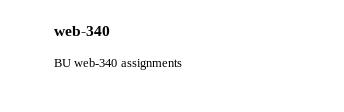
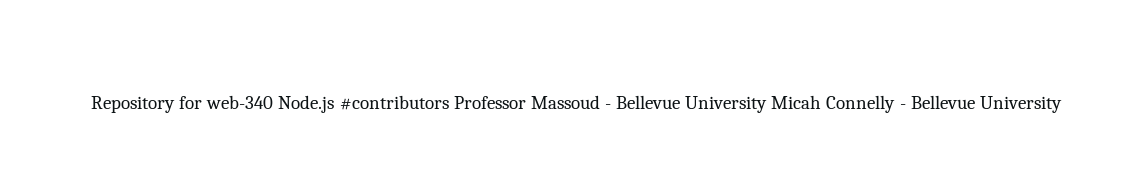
[54,26,110,36] [54,58,182,70] web-340 // BU web-340 assignments -> [91,95,1062,113] Repository for web-340 Node.js #contributors Professor Massoud - Bellevue University Micah Connelly - Bellevue University

